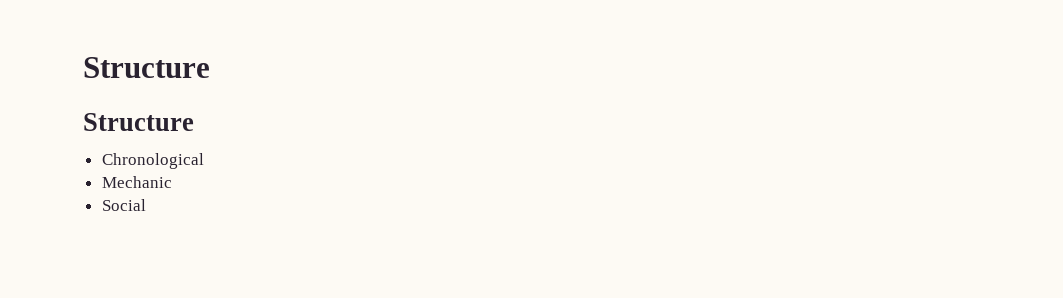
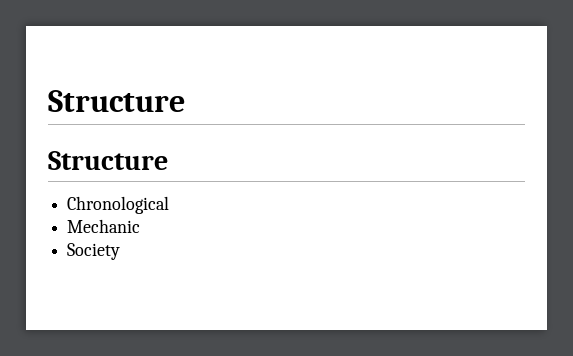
[101,199,146,211] Social -> [67,243,121,260] Society

